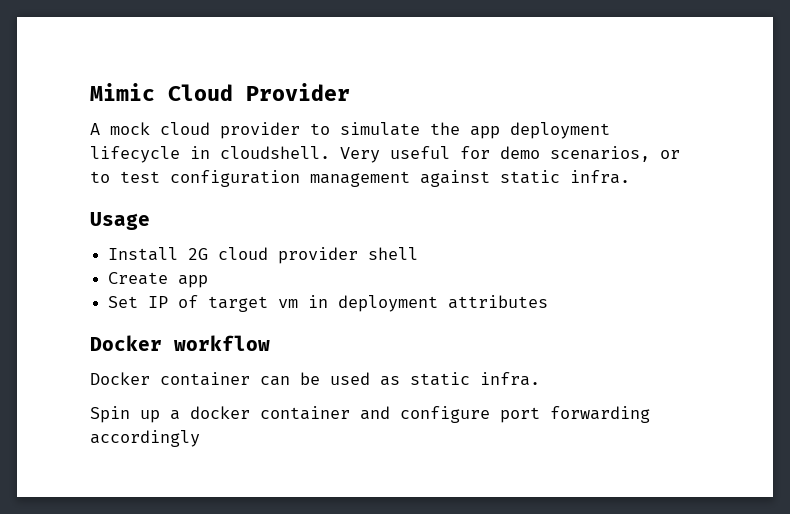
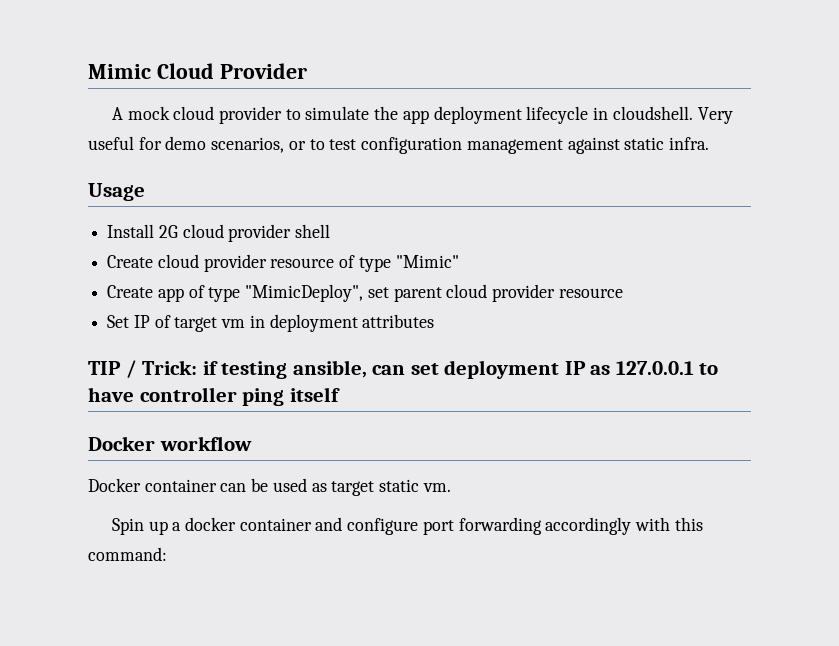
[178,275,209,288] app -> [157,254,459,272] [107,284,623,302] cloud provider resource of type "Mimic" // Create app of type "MimicDeploy", set parent cloud provider resource
(549, 302) none -> [88,360,719,379] [88,387,340,406] // TIP / Trick: if testing ansible, can set deployment IP as 127.0.0.1 to have controller ping itself
[410,372,540,386] static infra. -> [331,479,451,496] target static vm.
(200, 438) none -> [635,517,703,531] [88,547,167,561] with this command:

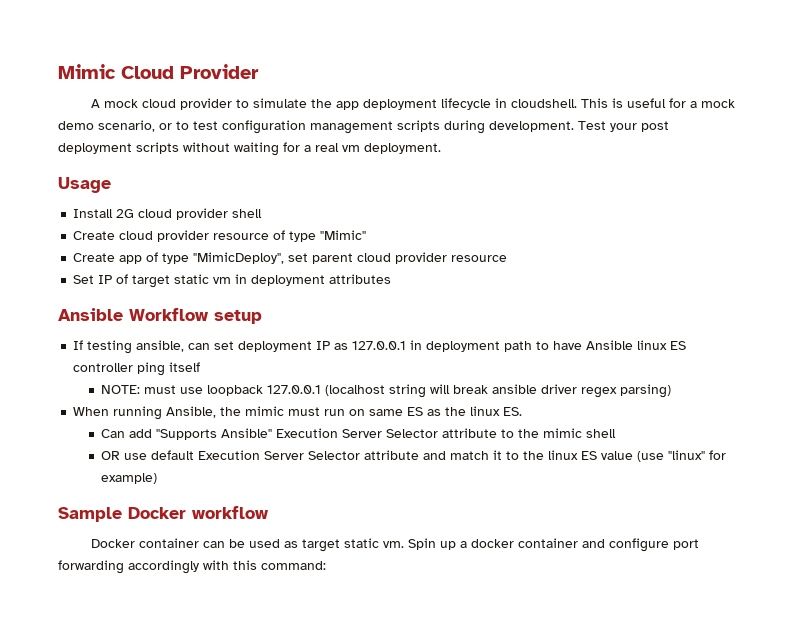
[697,107,733,124] [88,136,285,153] Very useful for demo scenarios, -> [580,98,735,108] [58,120,155,132] This is useful for a mock demo scenario,
[567,137,709,154] against static infra. -> [397,120,669,134] [58,142,441,156] scripts during development. Test your post deployment scripts without waiting for a real vm deployment.
(218, 324) none -> [174,274,210,284] static
[88,360,218,378] TIP / Trick: if -> [58,308,262,324] [73,340,84,350] Ansible Workflow setup // If
[699,363,719,375] [88,387,340,406] to have controller ping itself // -> [410,340,687,352] [73,362,201,376] [101,384,672,398] [73,406,523,420] [101,428,617,440] [101,450,727,462] [101,473,158,484] [58,507,122,522] in deployment path to have Ansible linux ES controller ping itself // NOTE: must use loopback 127.0.0.1 (localhost string will break ansible driver regex parsing) // When running Ansible, the mimic must run on same ES as the linux ES. // Can add "Supports Ansible" Execution Server Selector attribute to the mimic shell // OR use default Execution Server Selector attribute and match it to the linux ES value (use "linux" for example) // Sample
(451, 487) // -> (404, 544) none

